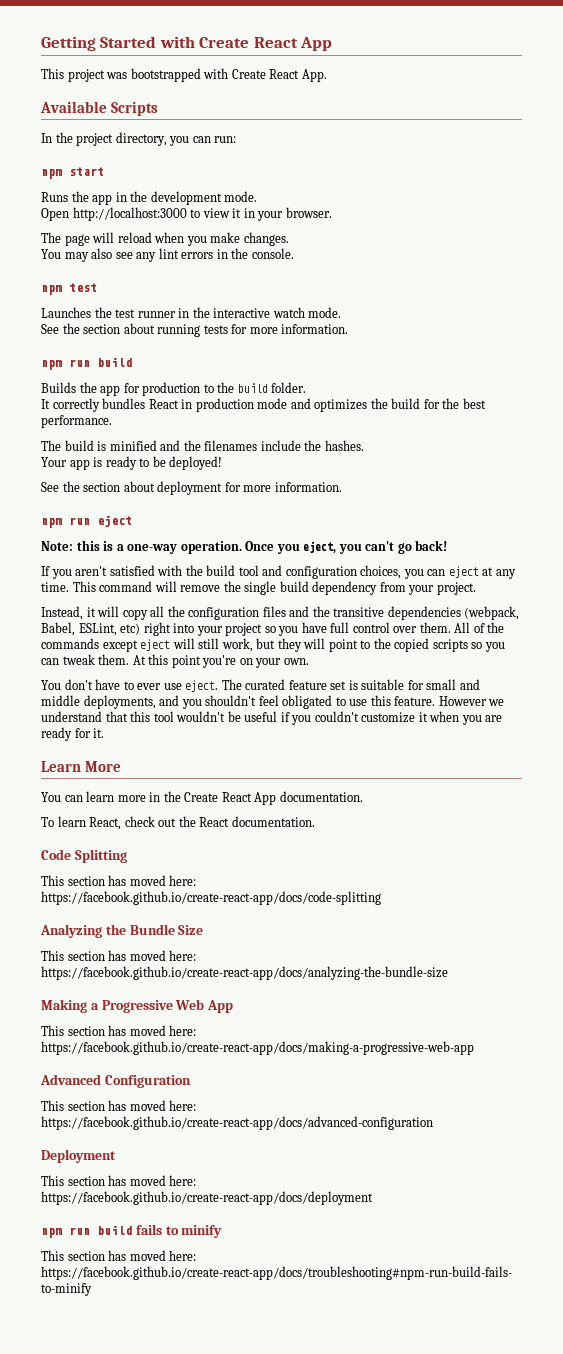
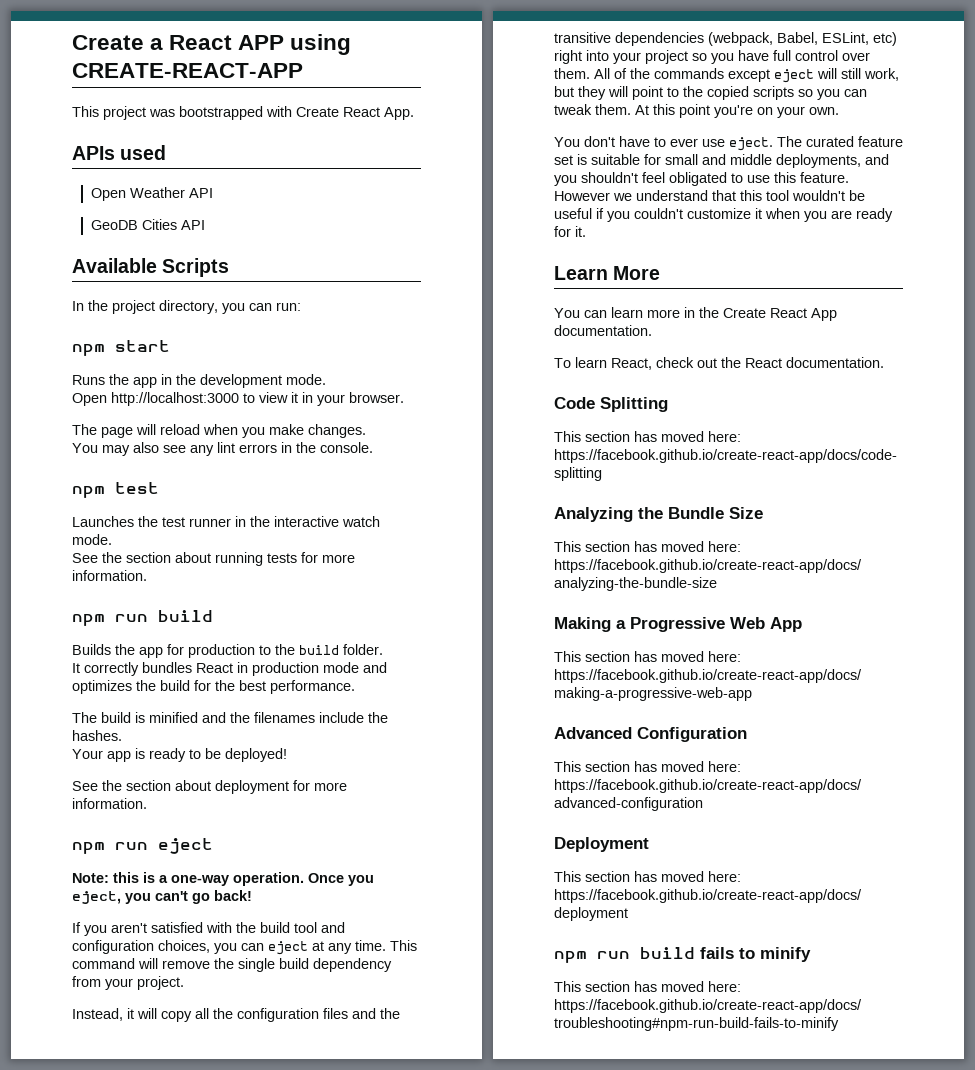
[41,36,333,51] Getting Started with Create React App -> [72,34,352,55] [72,63,303,78] Create a React APP using CREATE-REACT-APP
(327, 75) none -> [72,145,167,160] [90,187,213,201] [90,219,205,230] // APIs used // Open Weather API // GeoDB Cities API

